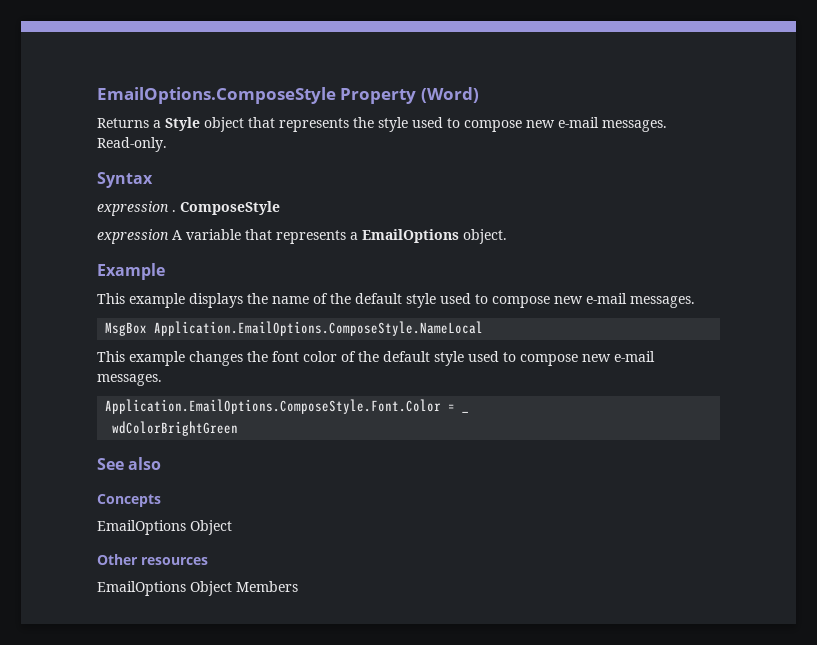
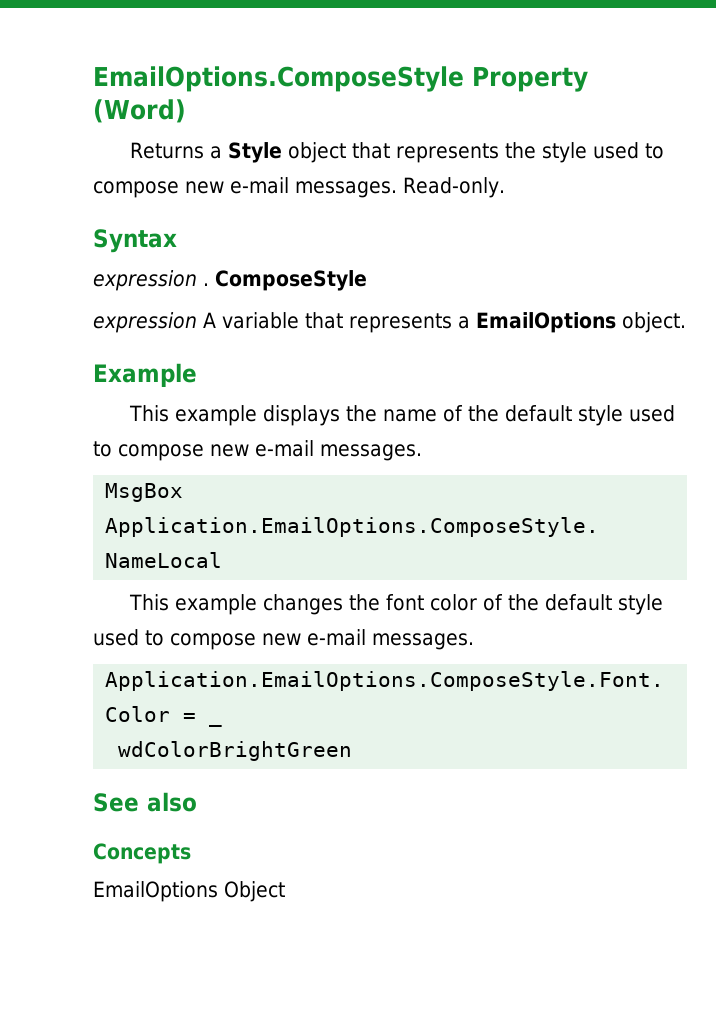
[97,554,208,565] [97,581,298,596] // Other resources // EmailOptions Object Members -> (285, 891) none

